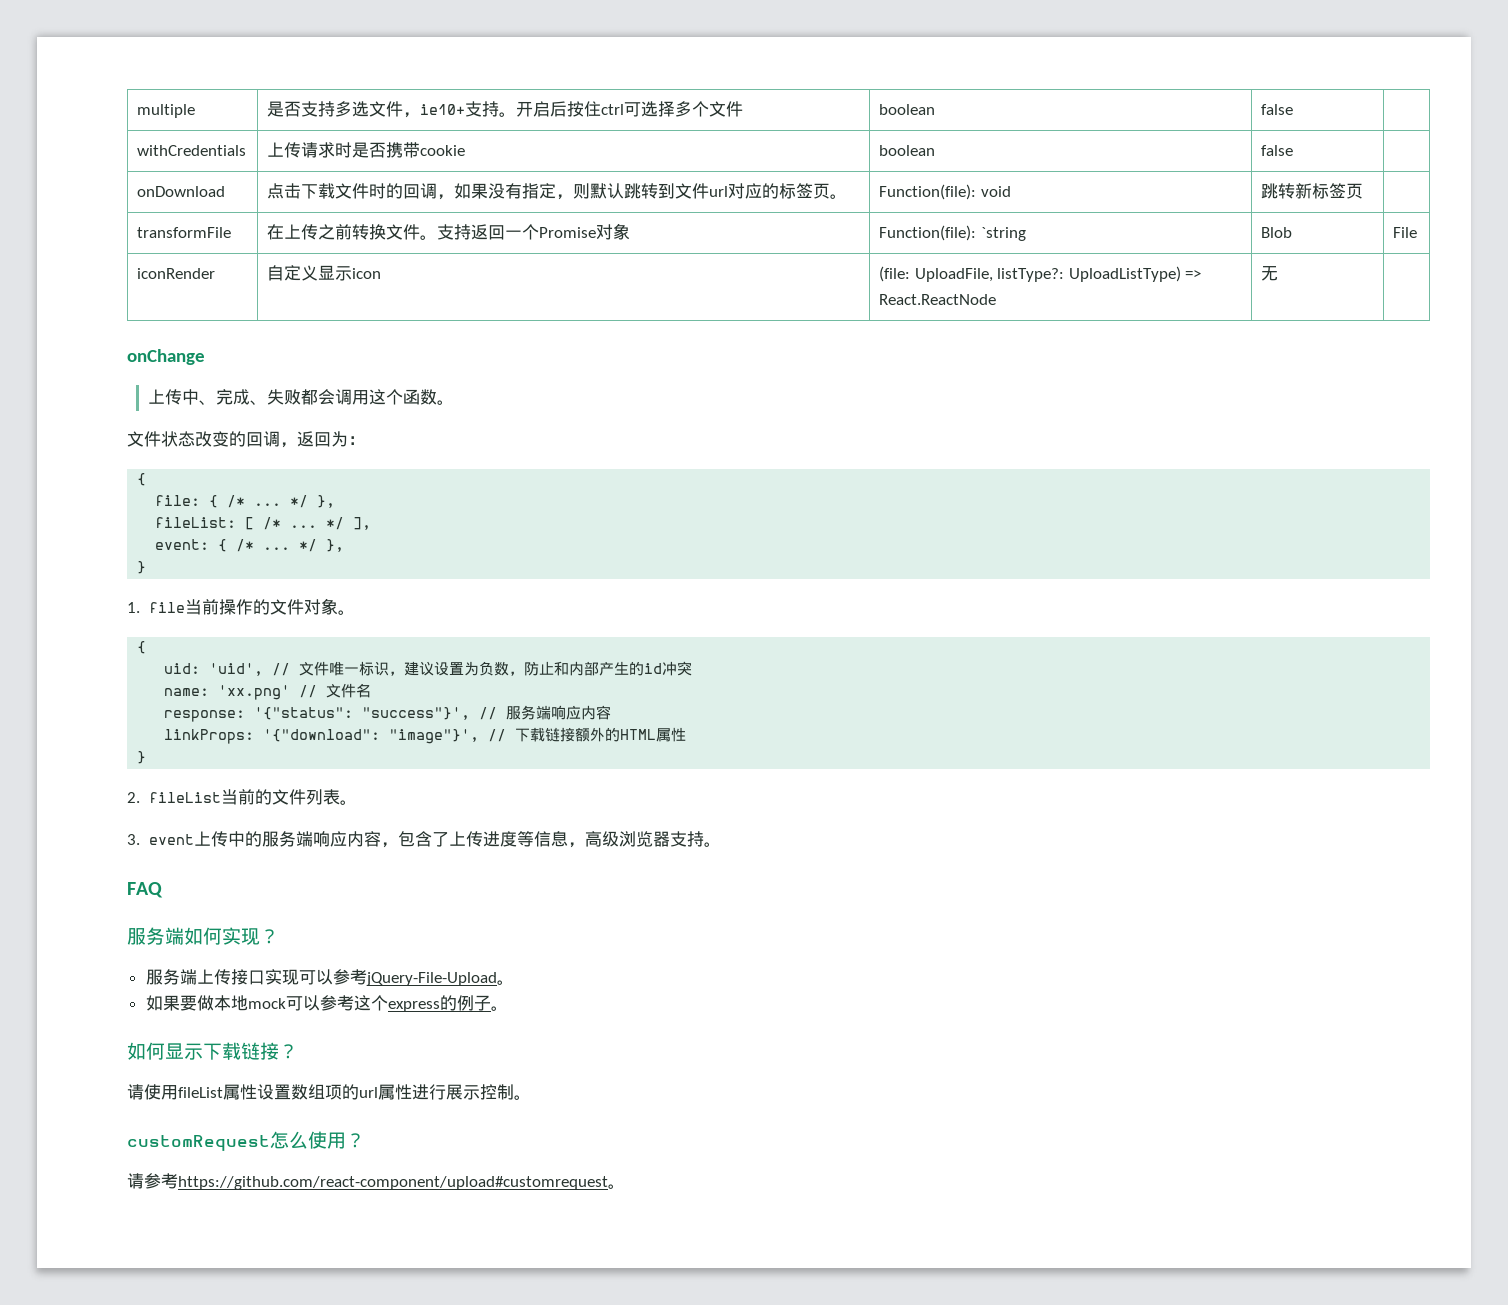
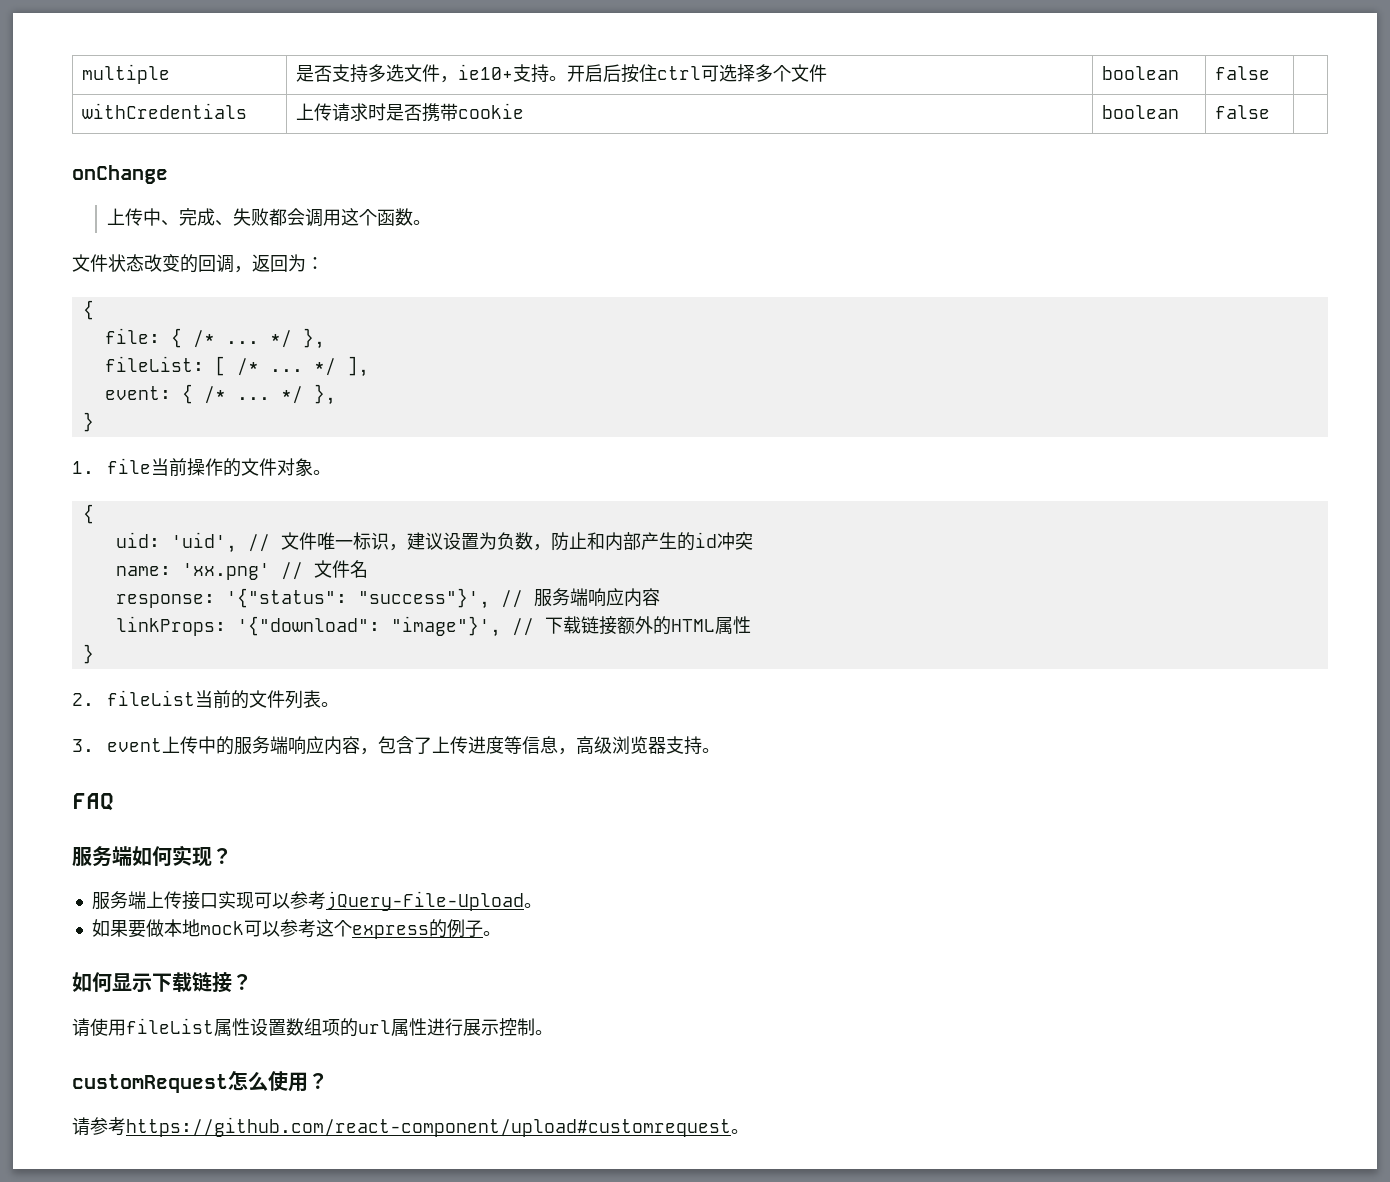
[137,186,226,197] [267,183,848,200] [879,184,1011,200] [1261,183,1364,199] [137,227,232,238] [267,223,631,240] [879,225,1026,241] [1261,227,1293,238] [1393,227,1418,238] [137,268,216,279] [267,265,382,281] [879,266,1202,282] [879,294,997,305] [1261,266,1279,281] // onDownload | 点击下载文件时的回调，如果没有指定，则默认跳转到文件url对应的标签页。 | Function(file): void | 跳转新标签页 | // transformFile | 在上传之前转换文件。支持返回一个Promise对象 | Function(file): `string | Blob | File // iconRender | 自定义显示icon | (file: UploadFile, listType?: UploadListType) => React.ReactNode | 无 | -> (1271, 112) none

